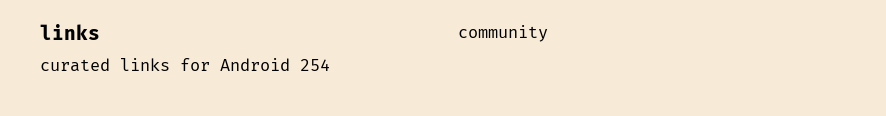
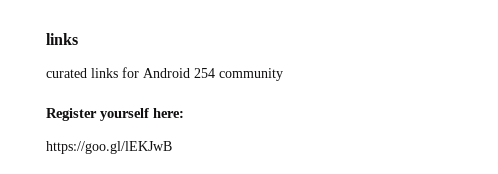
(548, 33) none -> [46,108,184,121] [46,141,172,154] // Register yourself here: // https://goo.gl/lEKJwB

